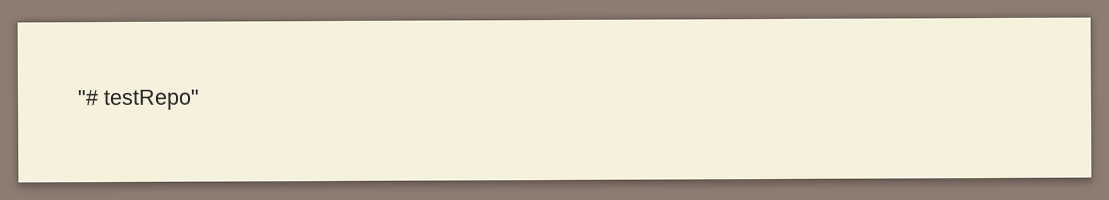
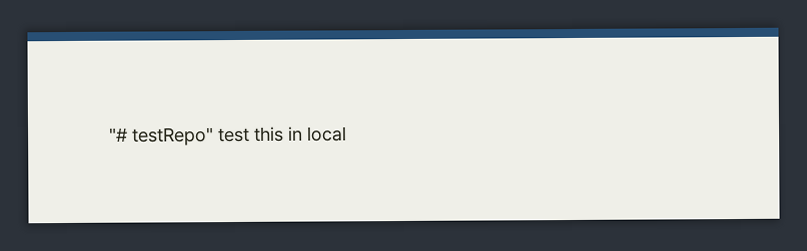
(200, 100) none -> [218,126,347,143] test this in local

